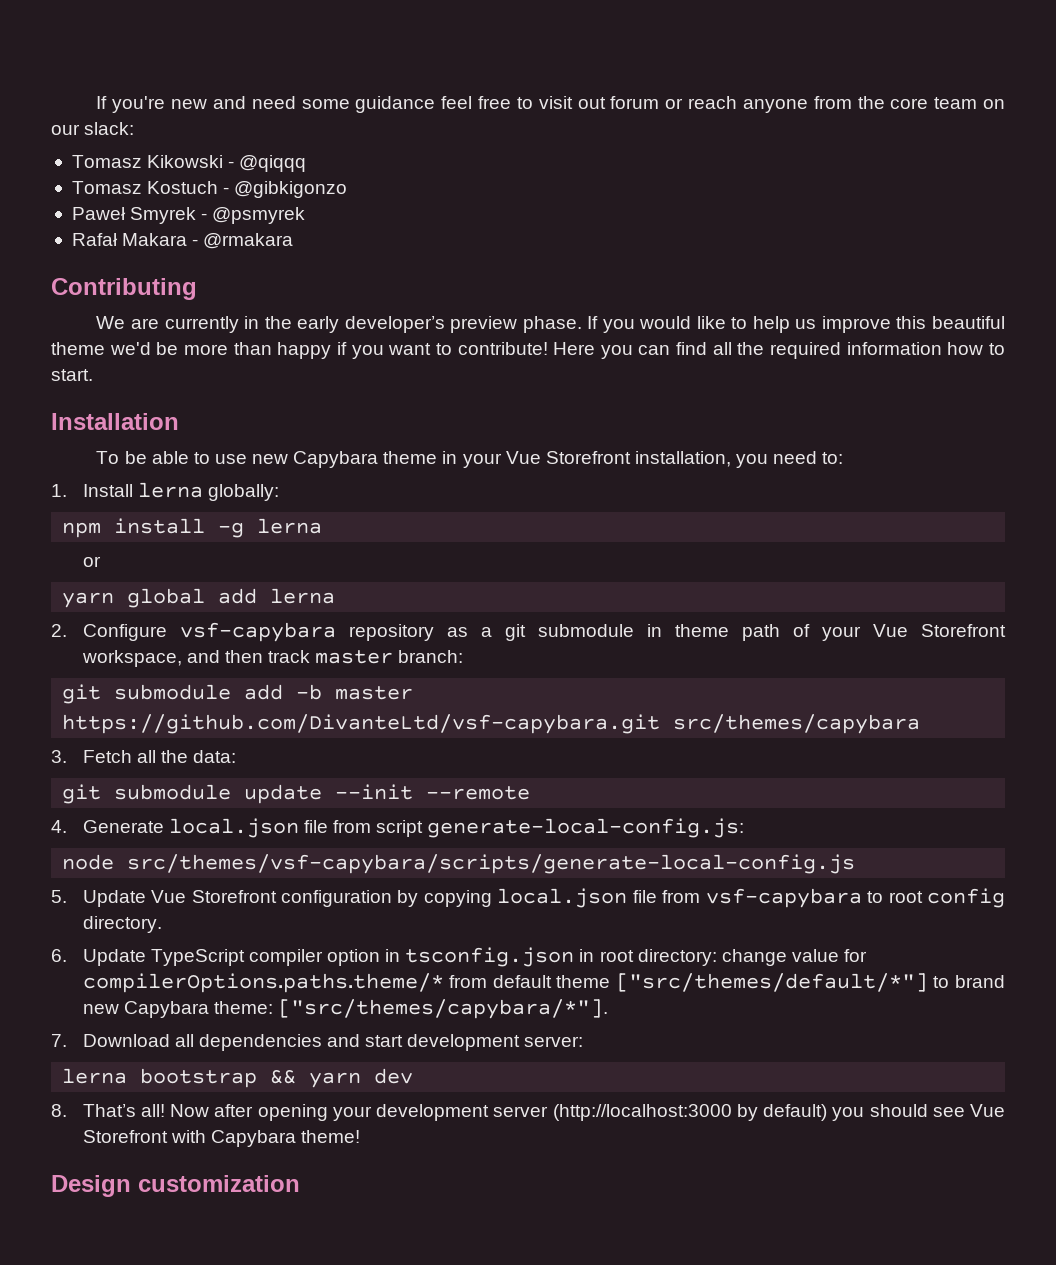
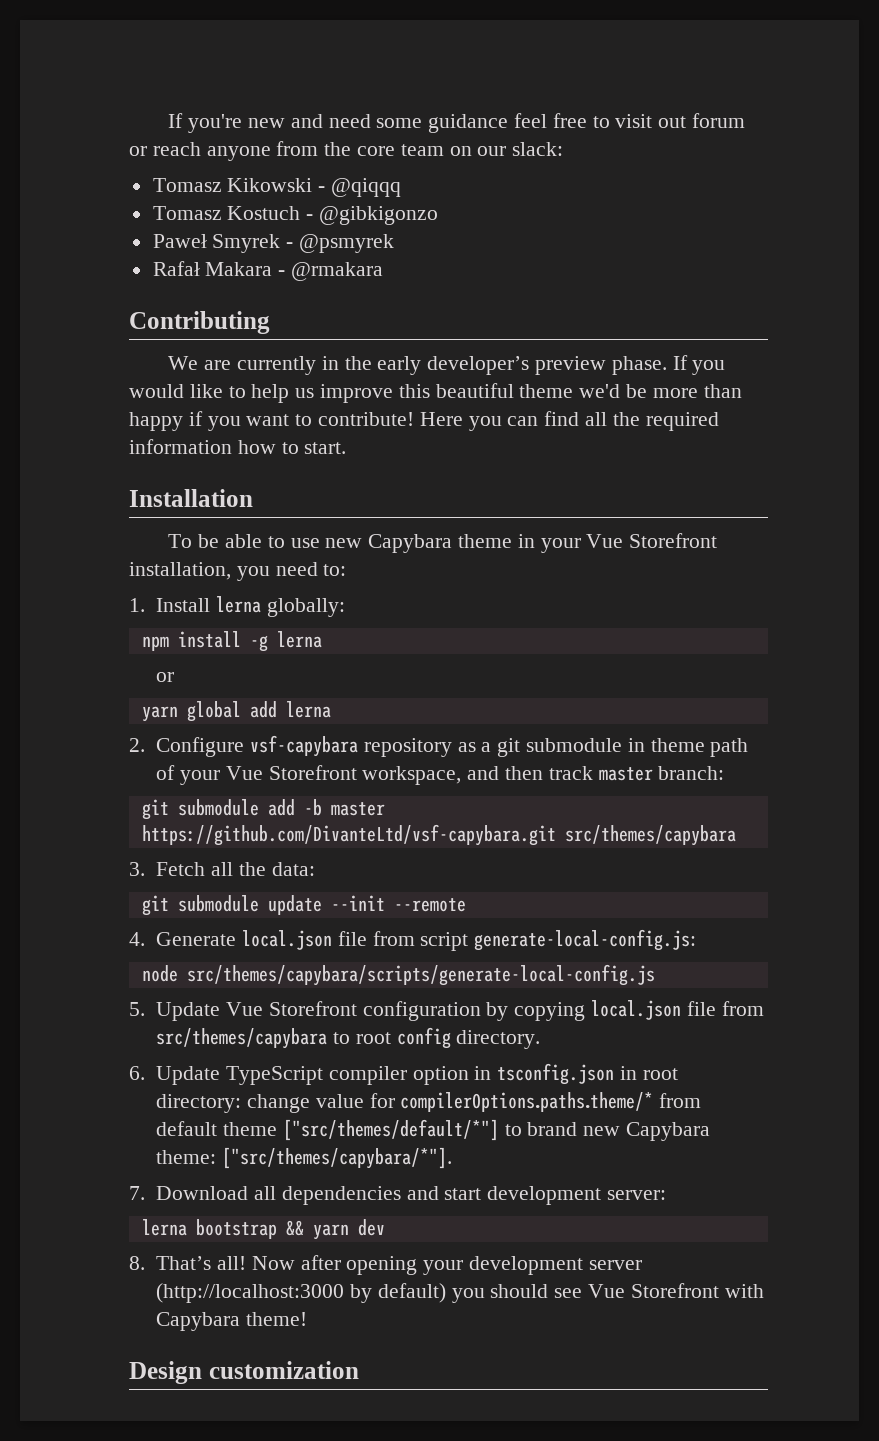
[127,854,856,874] src/themes/vsf-capybara/scripts/generate-local-config.js -> [186,964,655,986] src/themes/capybara/scripts/generate-local-config.js
[705,888,862,908] vsf-capybara -> [156,1028,328,1049] src/themes/capybara

